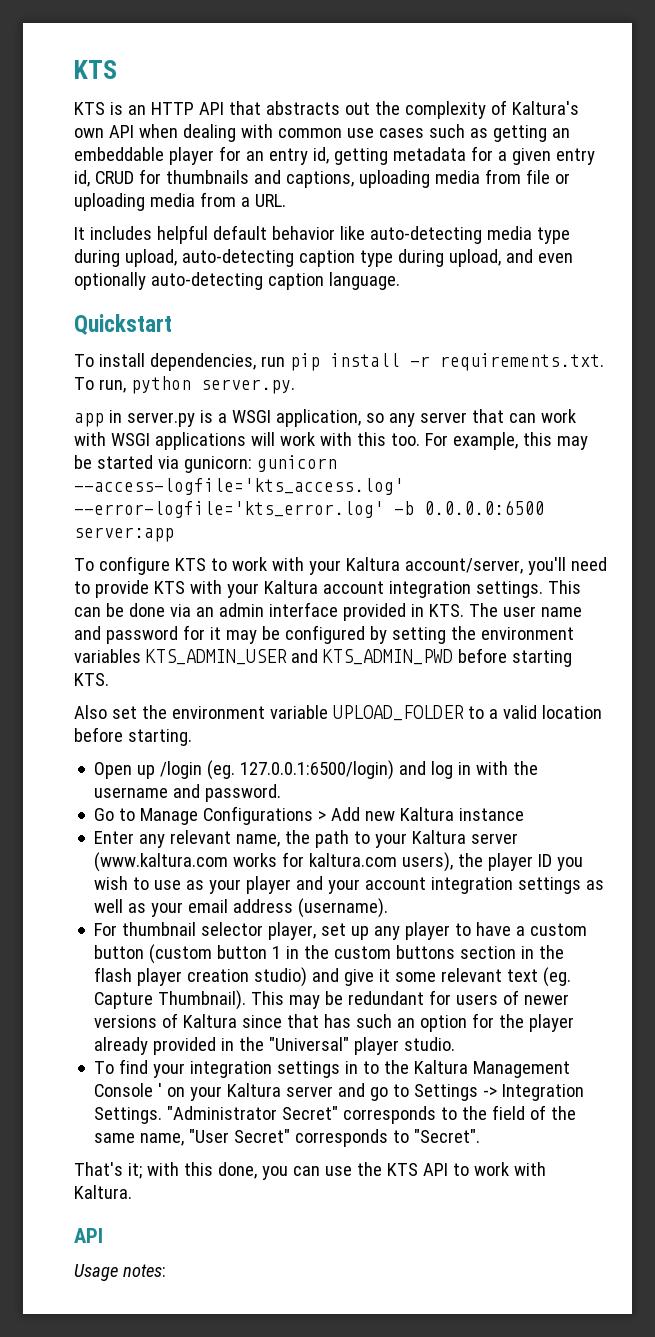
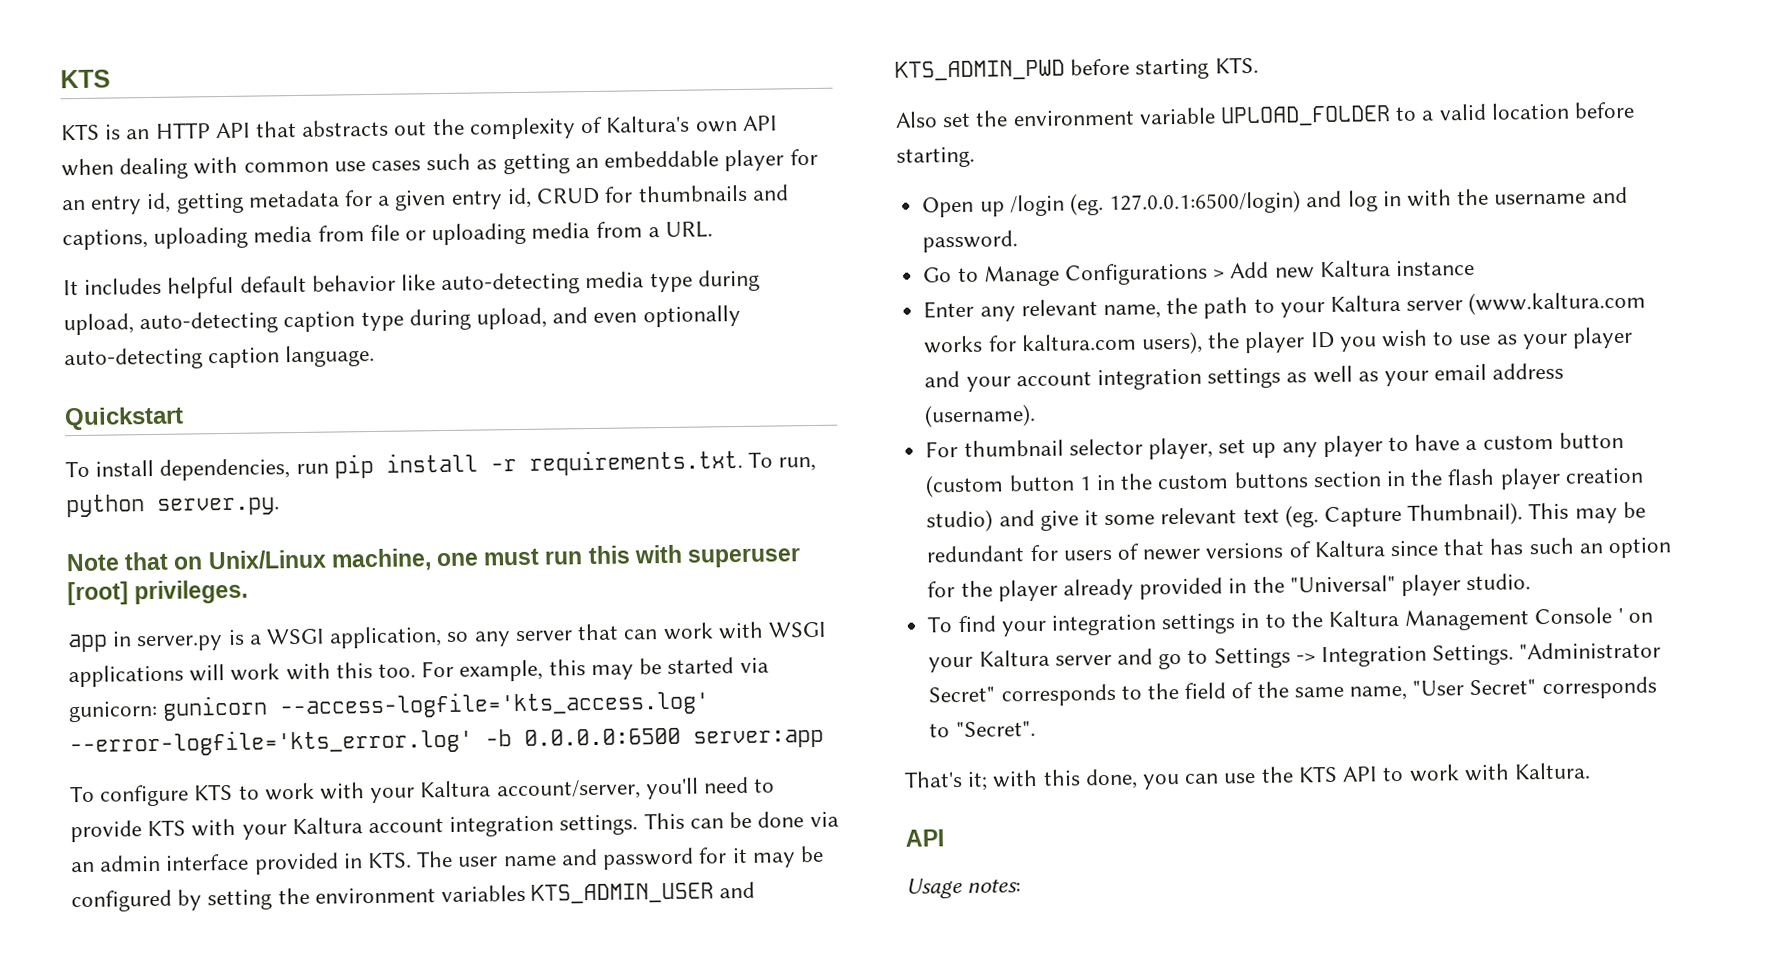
(295, 386) none -> [66,544,802,572] [67,579,249,606] // Note that on Unix/Linux machine, one must run this with superuser [root] privileges.

